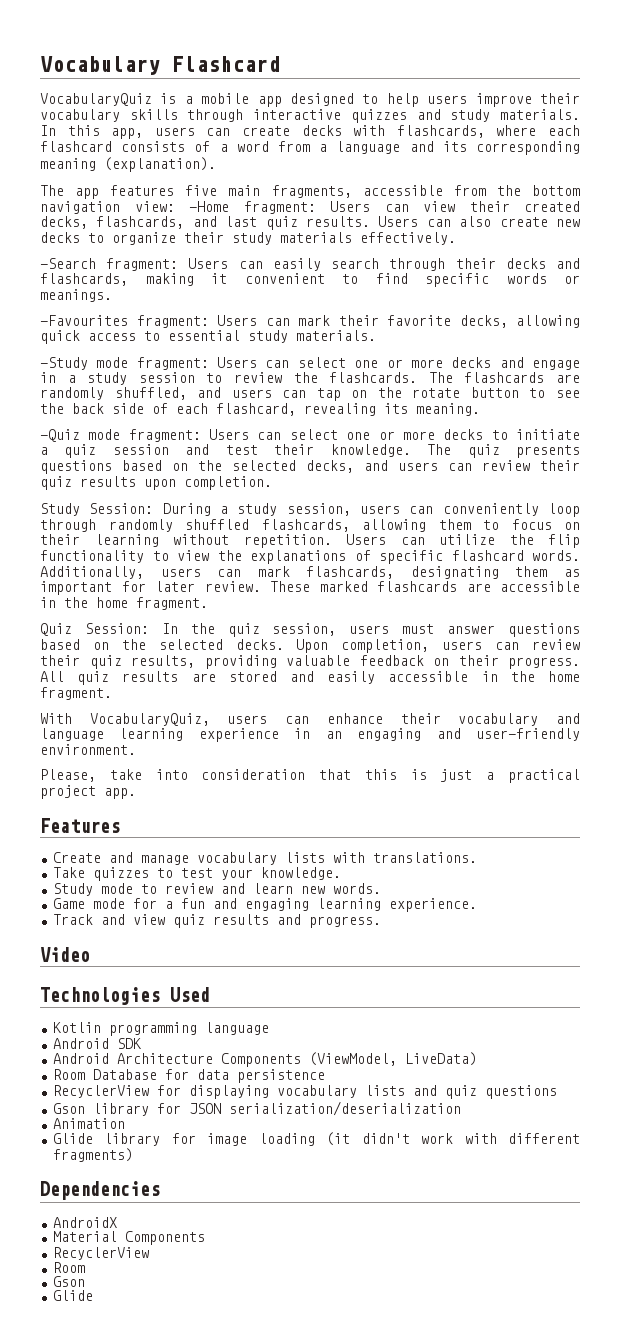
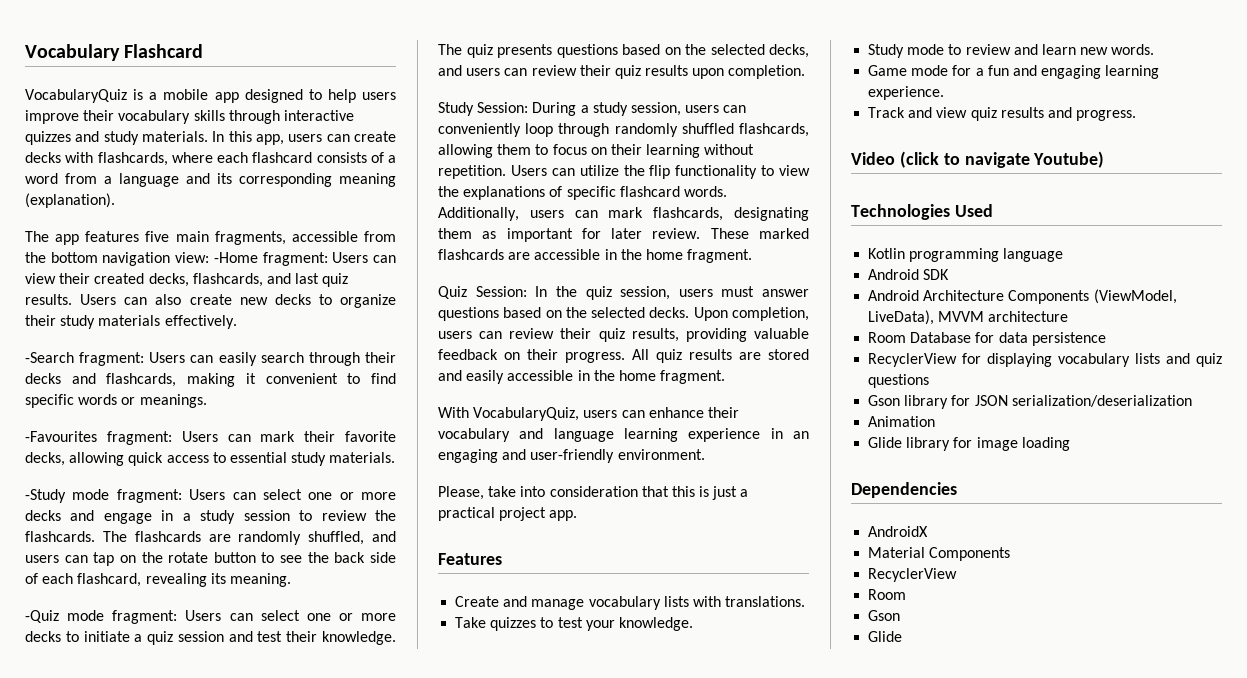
(90, 954) none -> [899,151,1105,168] (click to navigate Youtube)
[404,1052,477,1066] LiveData) -> [868,310,1069,325] LiveData), MVVM architecture
[326,1132,581,1146] [52,1148,133,1162] (it didn't work with different fragments) -> (1070, 444) none

